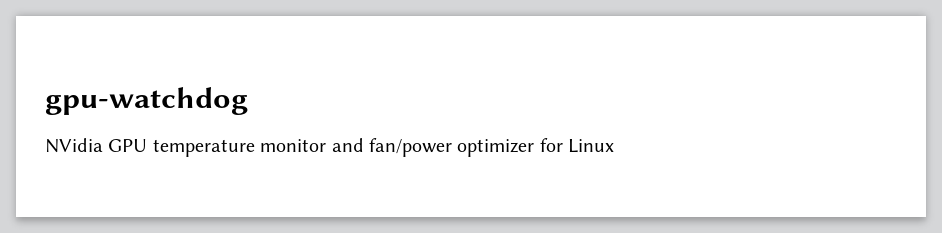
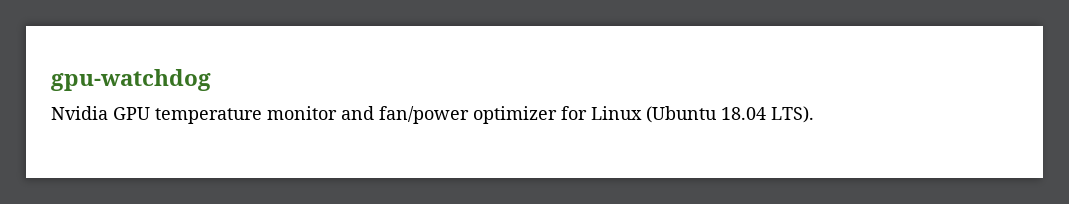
[45,138,103,153] NVidia -> [51,106,108,120] Nvidia
(615, 146) none -> [646,106,814,123] (Ubuntu 18.04 LTS).

